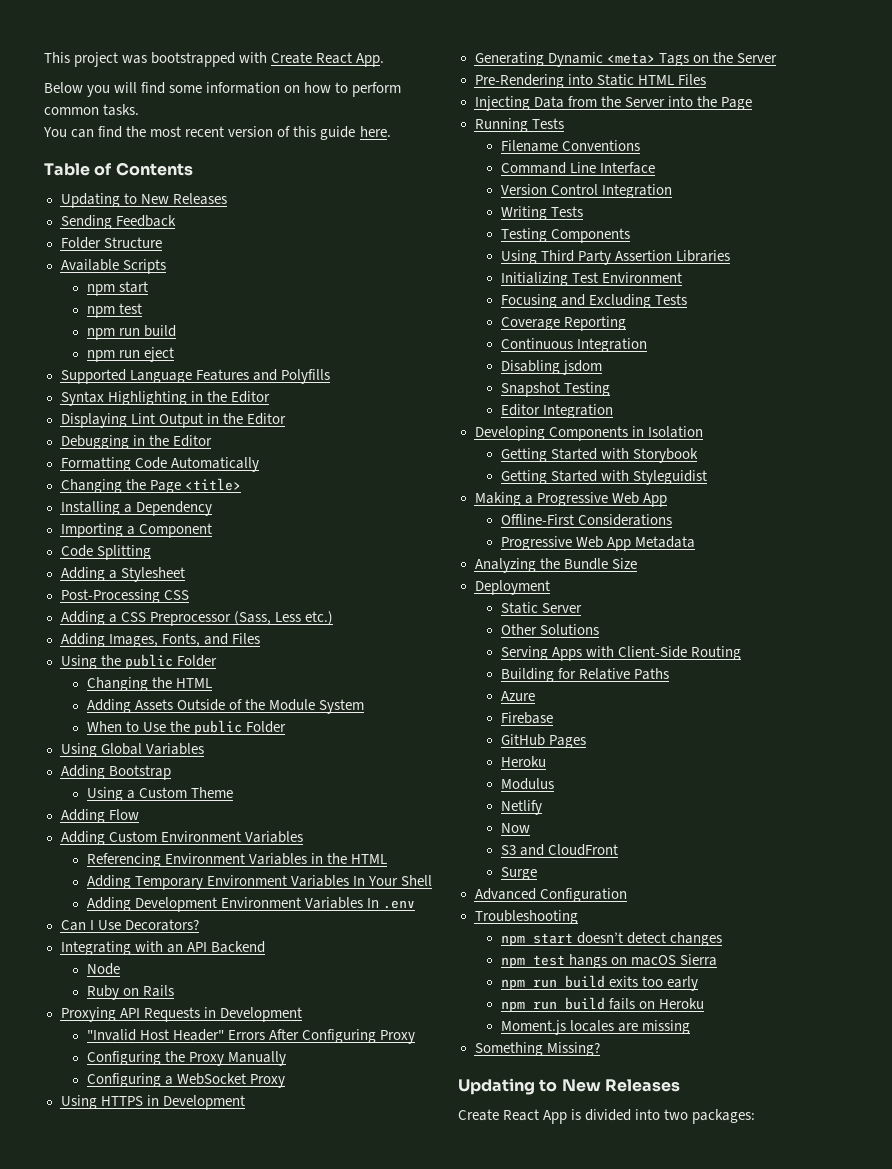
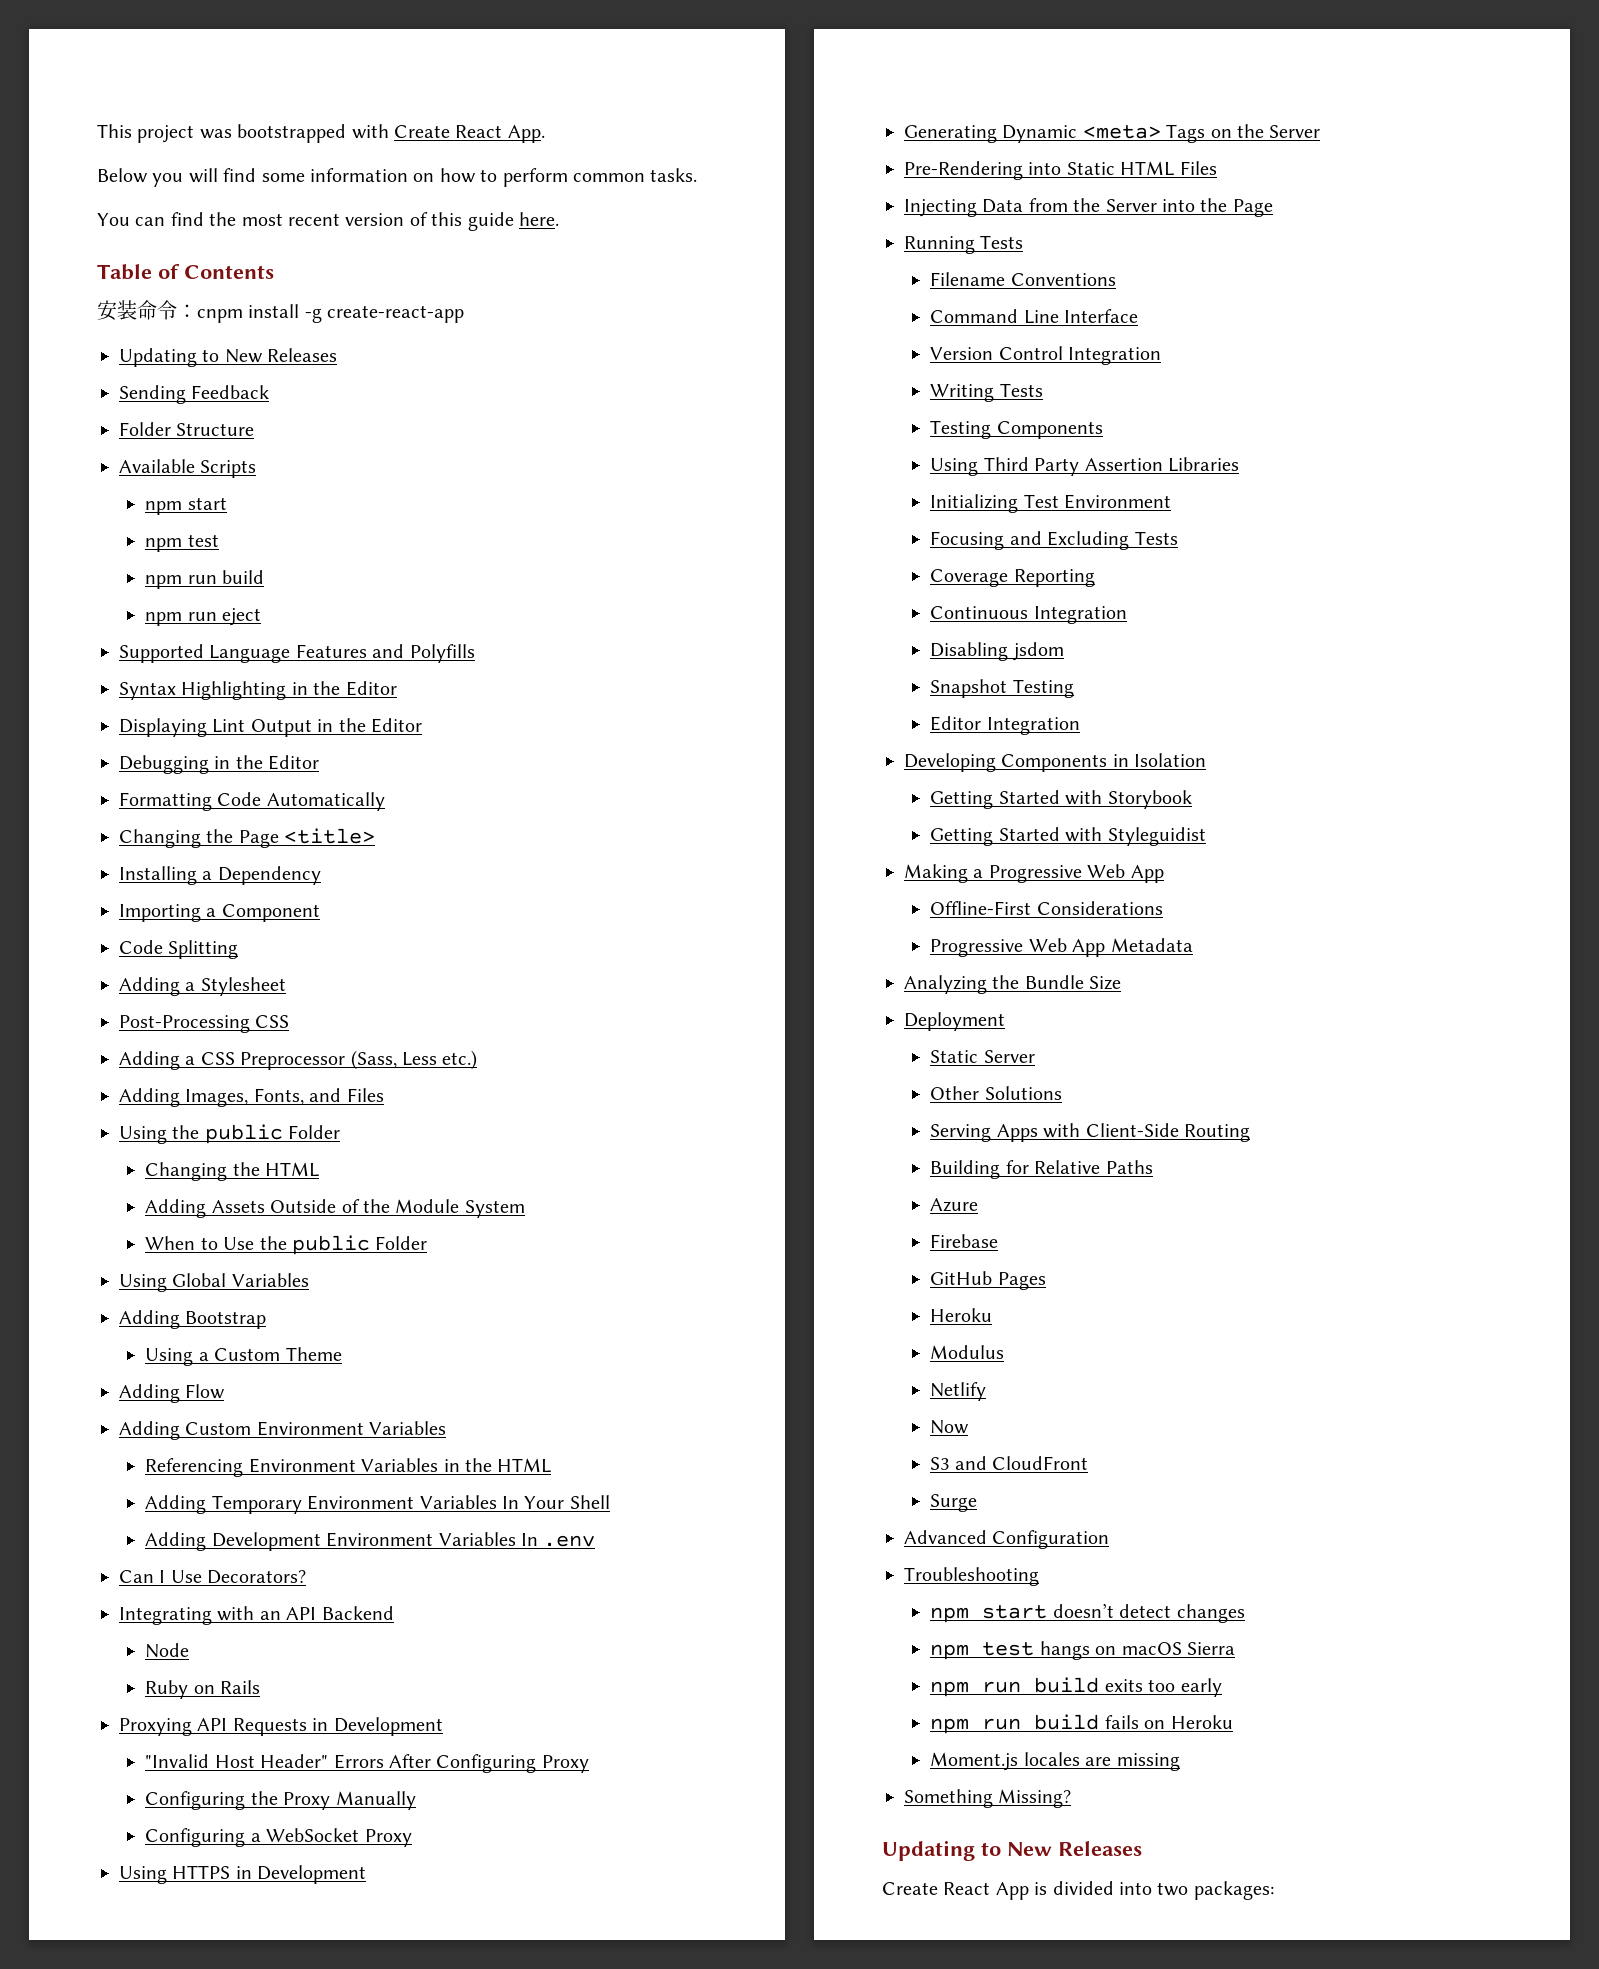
(193, 169) none -> [97,300,465,323] // 安装命令：cnpm install -g create-react-app

